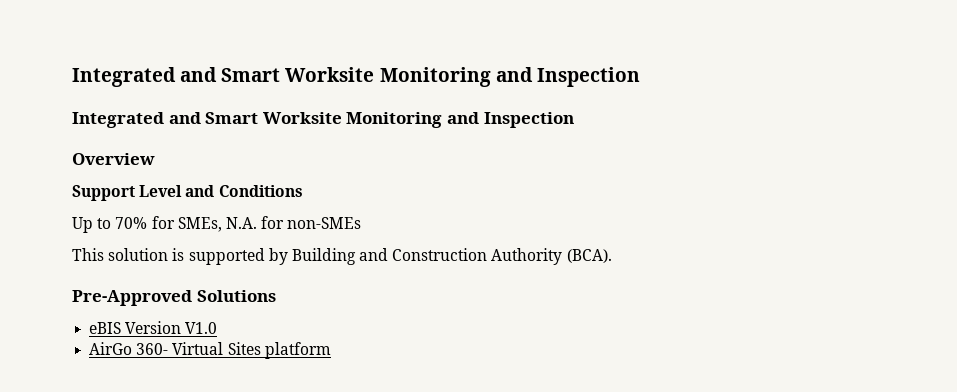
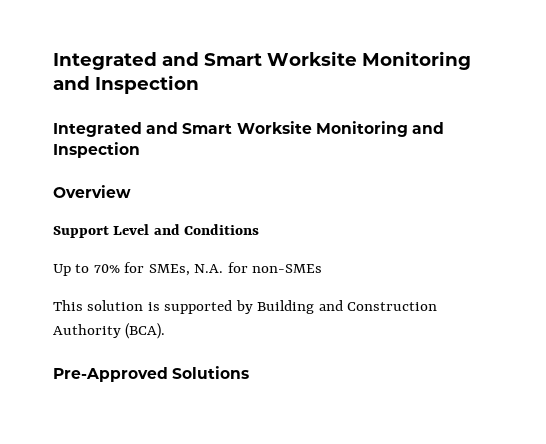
[89,321,218,334] [89,342,331,359] // eBIS Version V1.0 // AirGo 360- Virtual Sites platform -> (250, 372) none

